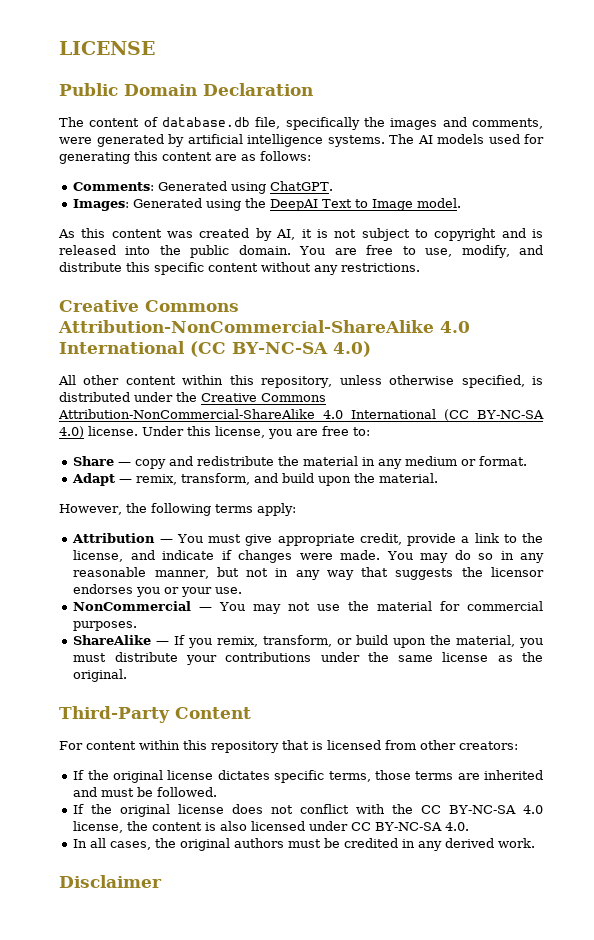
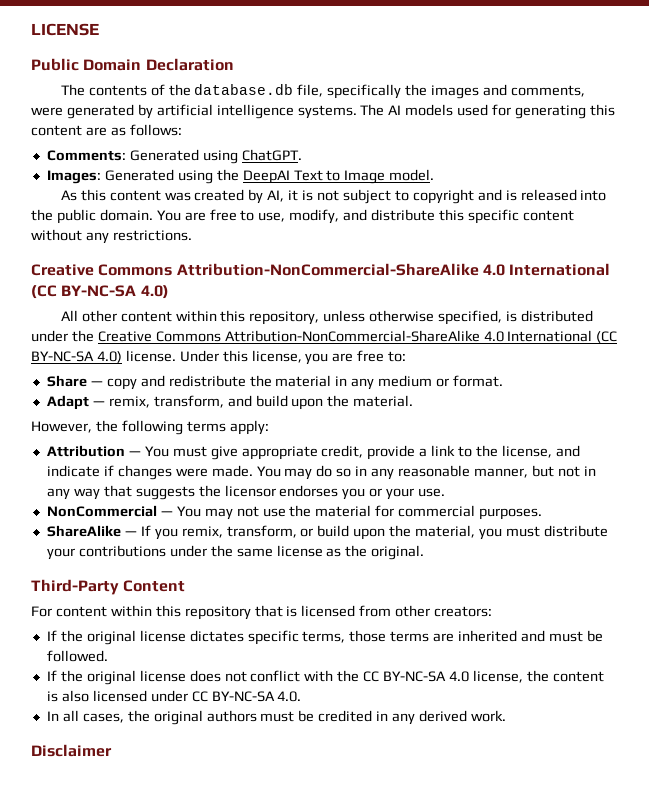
[89,117,158,127] content of -> [88,84,191,96] contents of the

